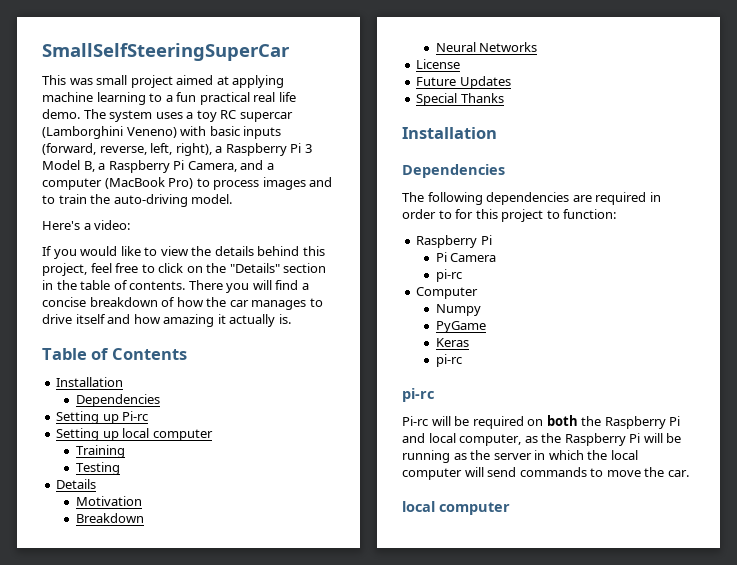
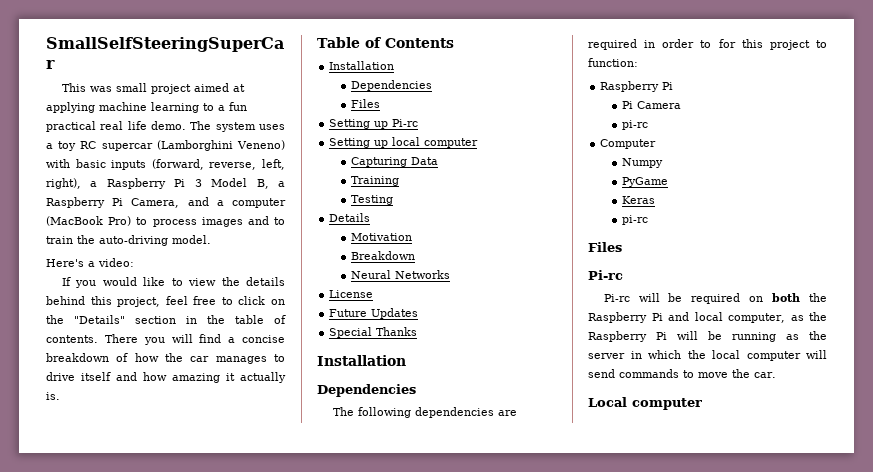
(160, 400) none -> [351,99,381,108] // Files
(213, 435) none -> [351,157,439,167] // Capturing Data
[402,388,434,402] pi-rc -> [588,242,622,252] [588,270,623,280] Files // Pi-rc
[402,501,435,512] local -> [588,397,627,407] Local

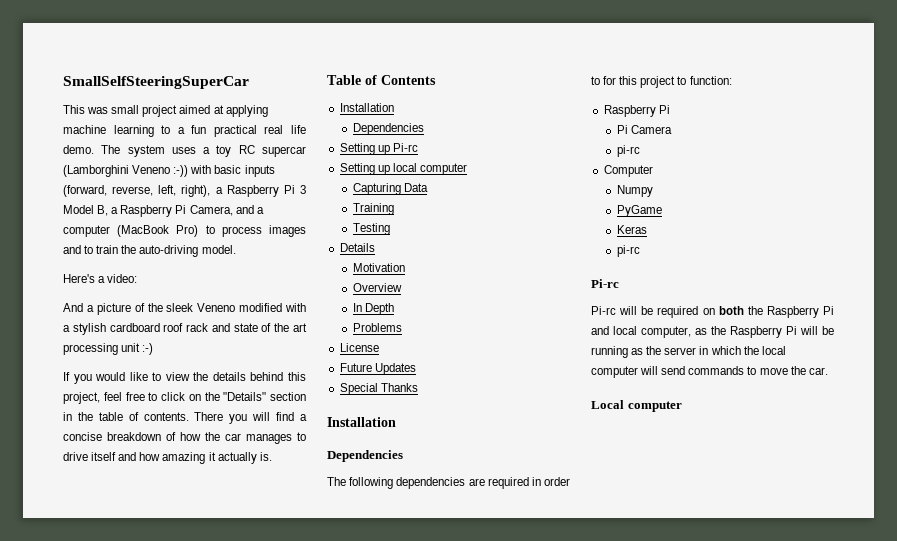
[237,140,285,150] Veneno) -> [132,165,189,177] Veneno :-))
(134, 262) none -> [63,303,306,315] [63,323,307,335] [63,343,154,355] // And a picture of the sleek Veneno modified with a stylish cardboard roof rack and state of the art processing unit :-)
[351,99,381,108] // Files -> (424, 129) none
[351,251,416,260] [351,270,451,279] Breakdown // Neural Networks -> [352,283,402,292] [352,303,394,315] [352,323,402,332] Overview // In Depth // Problems
[588,242,622,252] // Files -> (640, 251) none

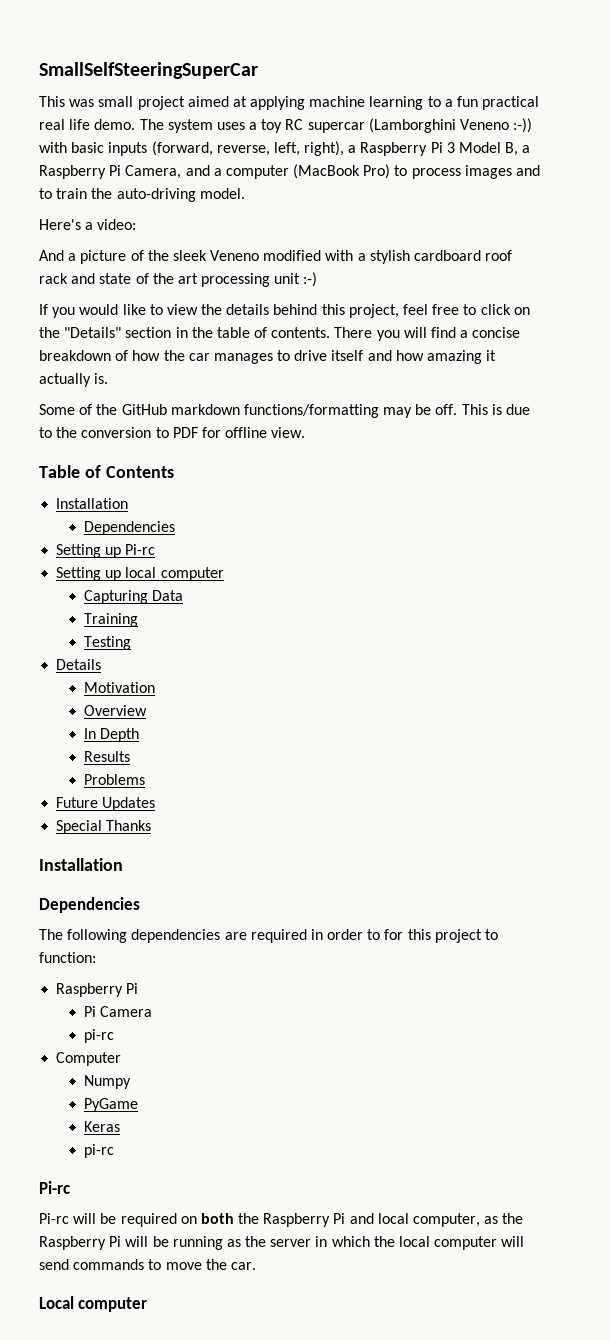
(272, 456) none -> [39,404,531,418] [39,427,306,438] // Some of the GitHub markdown functions/formatting may be off. This is due to the conversion to PDF for offline view.
(394, 309) none -> [84,751,131,762] // Results
[339,343,379,352] // License -> (146, 779) none

